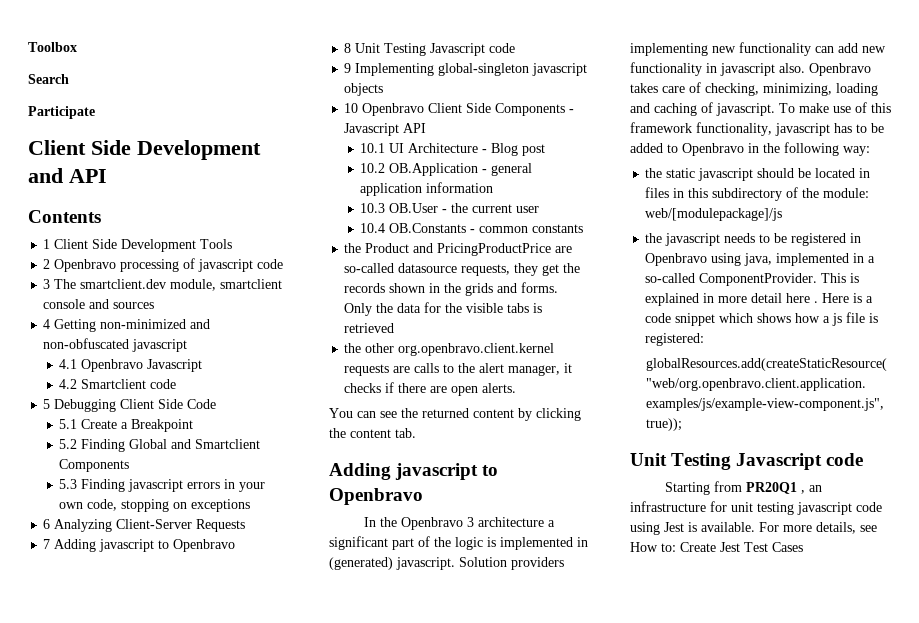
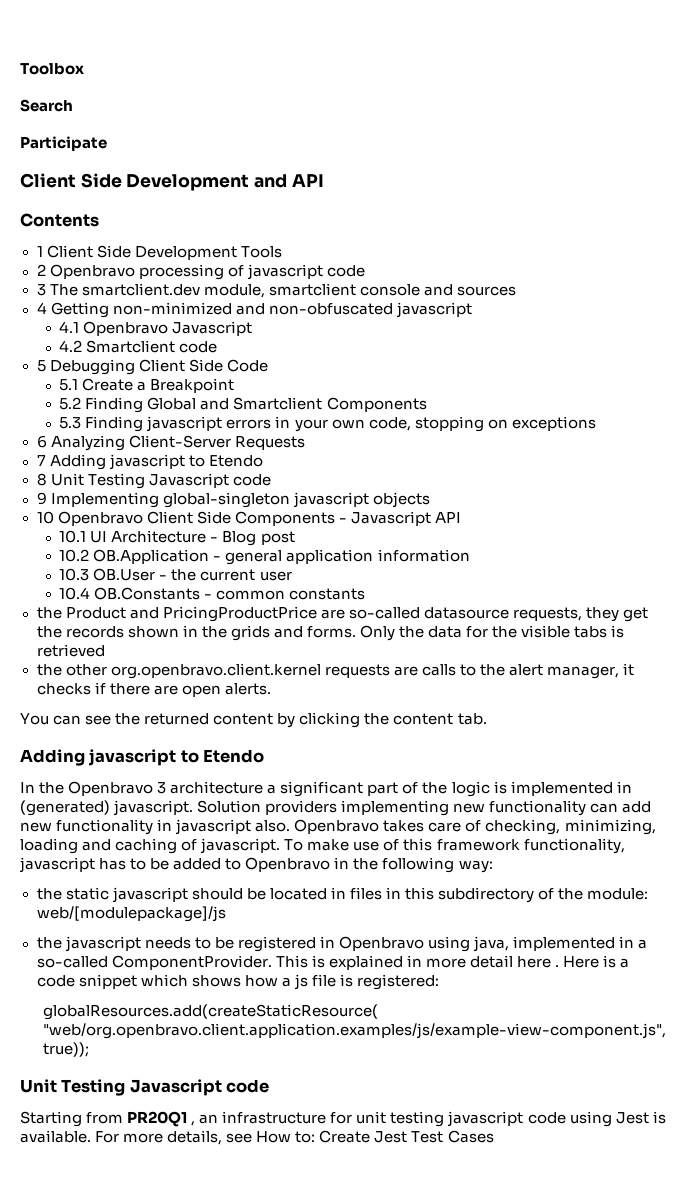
[173,539,236,552] Openbravo -> [208,455,263,467] Etendo
[329,488,423,505] Openbravo -> [203,749,265,763] Etendo

